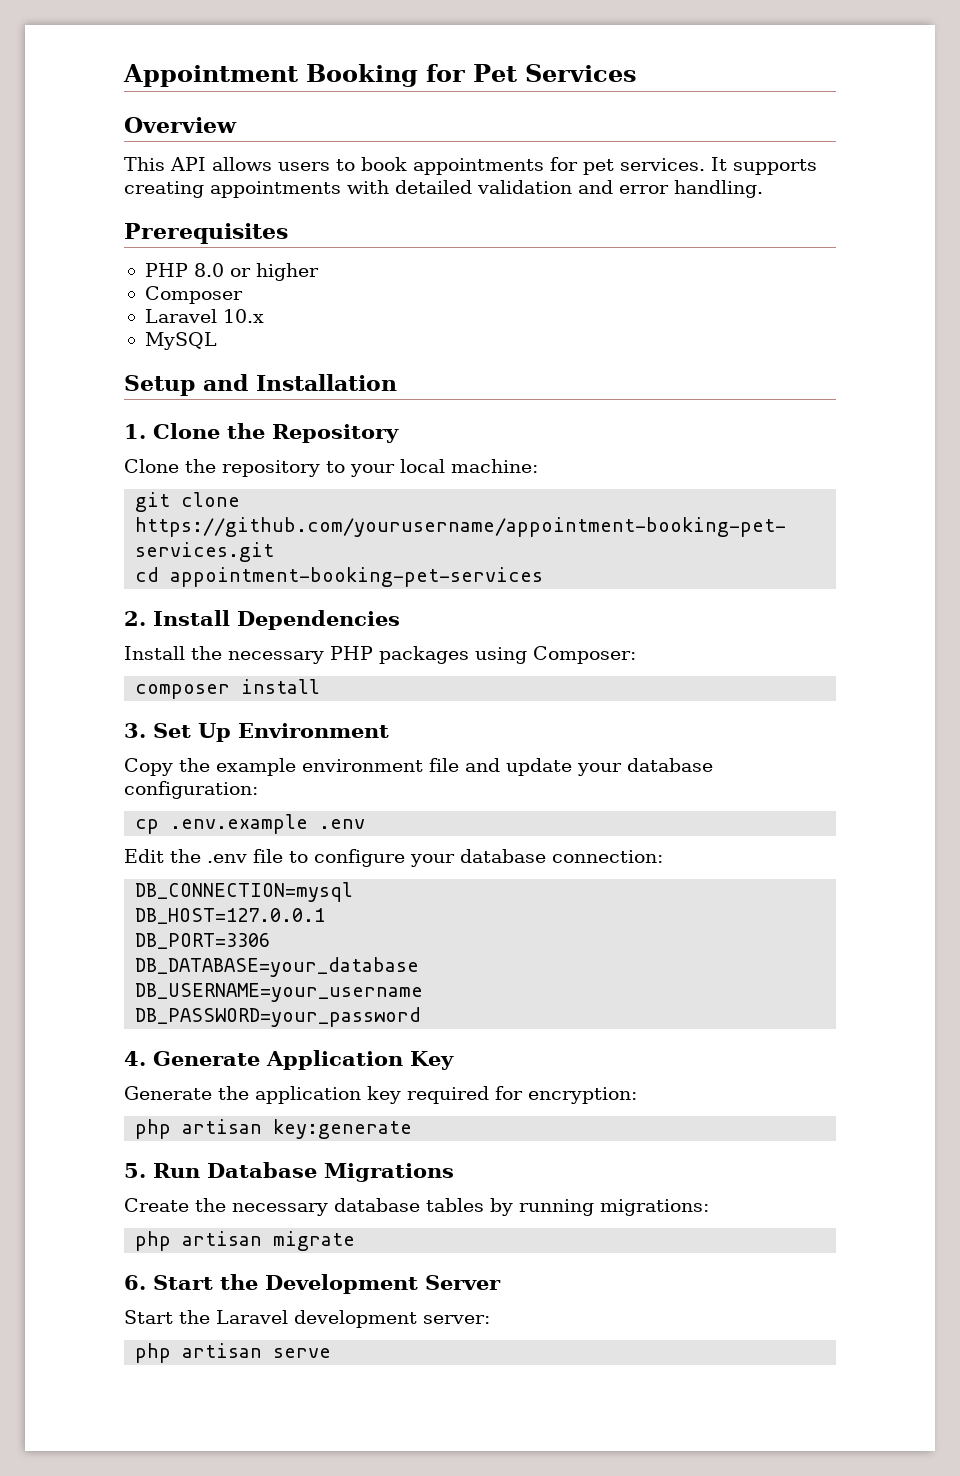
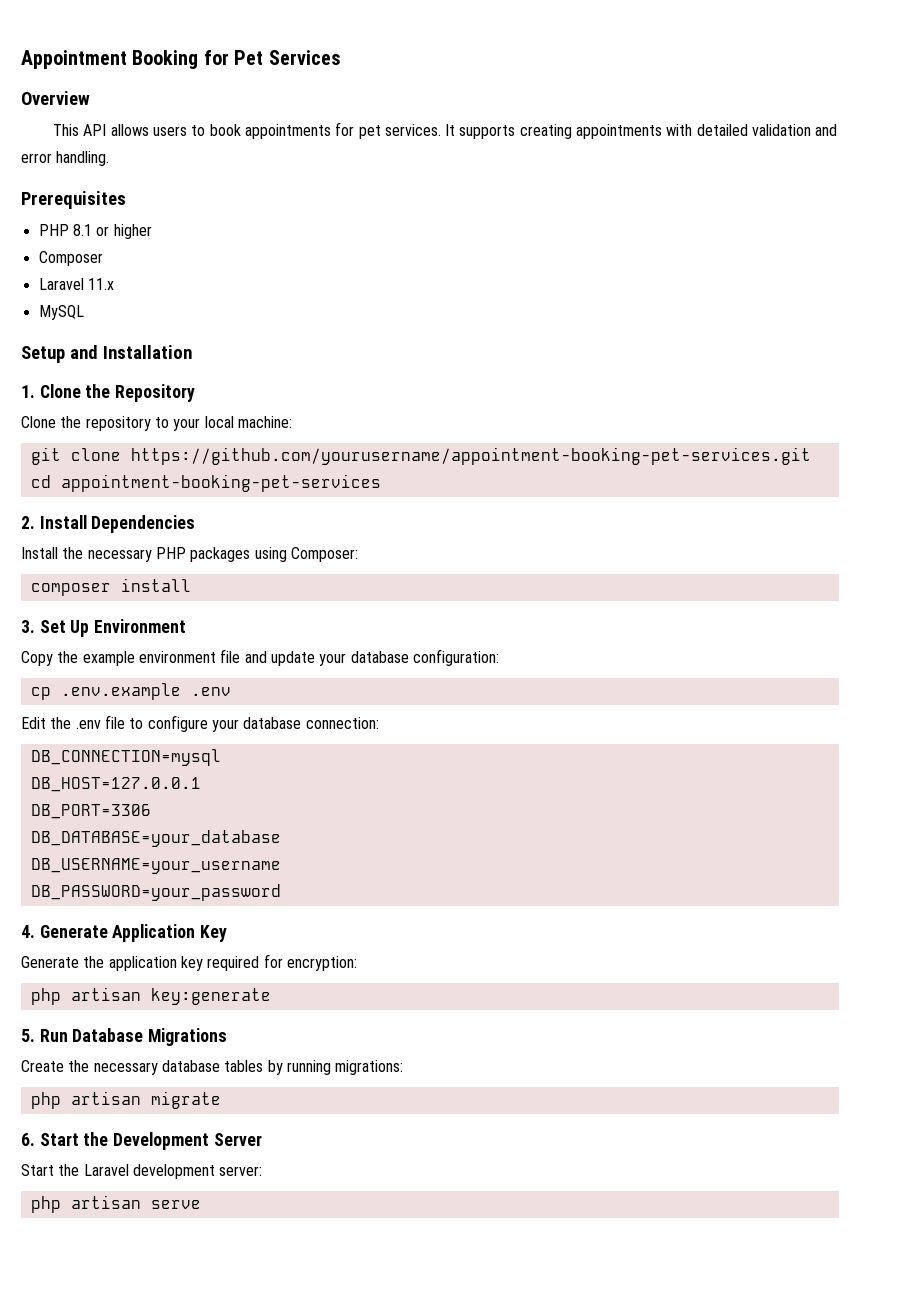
[193,263,224,277] 8.0 -> [72,224,92,236] 8.1
[222,309,264,323] 10.x -> [87,278,114,290] 11.x

